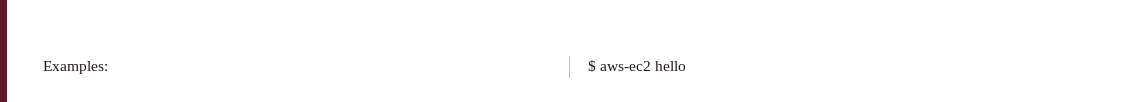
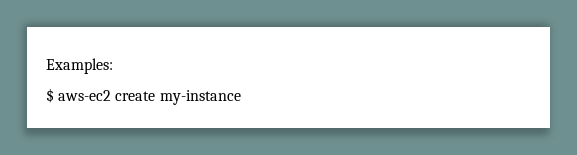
[655,61,687,71] hello -> [115,90,241,105] create my-instance

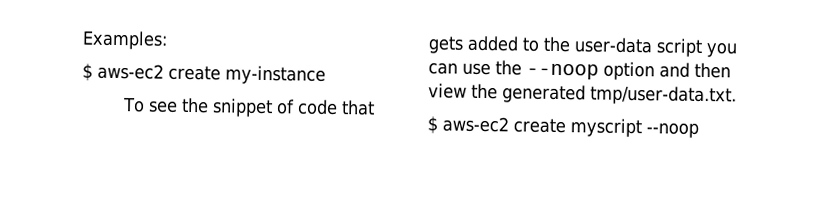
(241, 97) none -> [121,97,375,118] [428,35,737,58] [428,60,731,81] [428,83,737,106] [427,116,699,138] // To see the snippet of code that gets added to the user-data script you can use the --noop option and then view the generated tmp/user-data.txt. // $ aws-ec2 create myscript --noop

